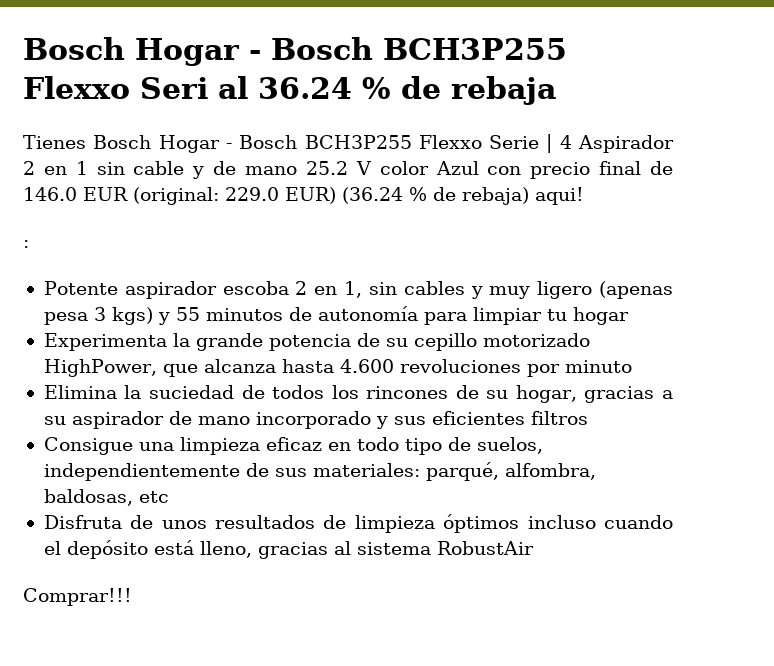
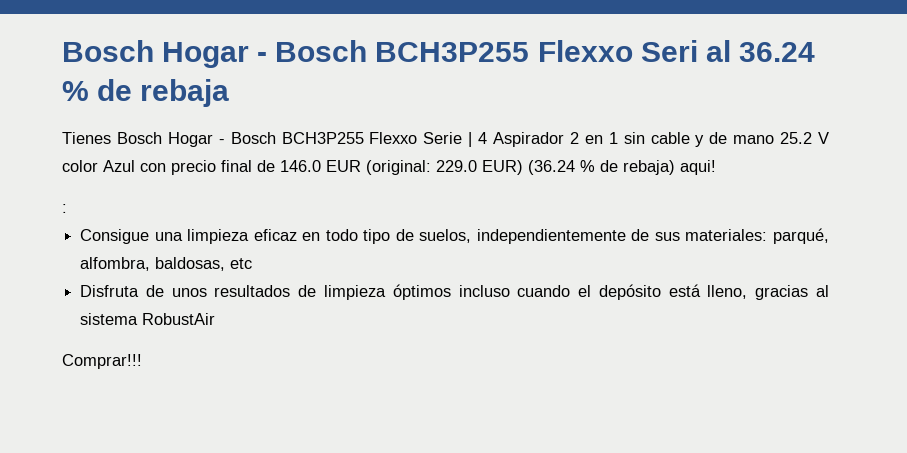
[43,281,674,299] [43,306,629,325] [43,333,590,351] [43,359,632,377] [43,385,673,403] [43,411,588,429] // Potente aspirador escoba 2 en 1, sin cables y muy ligero (apenas pesa 3 kgs) y 55 minutos de autonomía para limpiar tu hogar // Experimenta la grande potencia de su cepillo motorizado HighPower, que alcanza hasta 4.600 revoluciones por minuto // Elimina la suciedad de todos los rincones de su hogar, gracias a su aspirador de mano incorporado y sus eficientes filtros -> (67, 208) none

